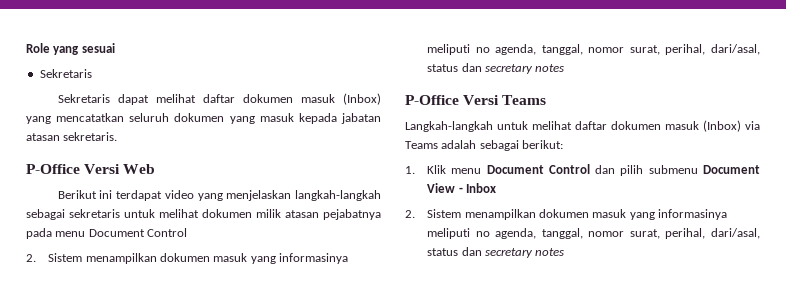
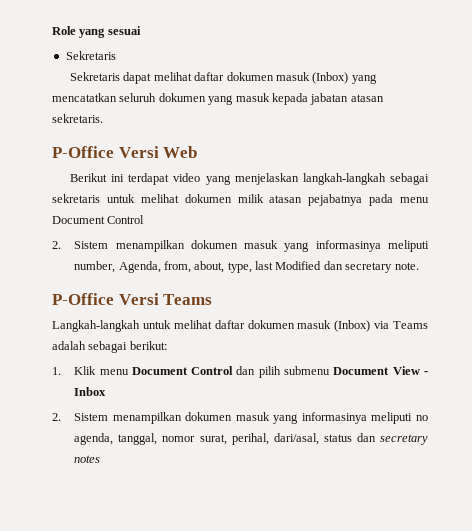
[475,44,760,55] [427,63,565,74] no agenda, tanggal, nomor surat, perihal, dari/asal, status dan secretary notes -> [74,261,419,273] number, Agenda, from, about, type, last Modified dan secretary note.

